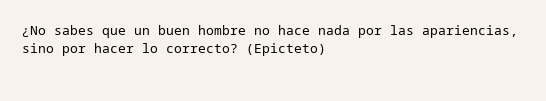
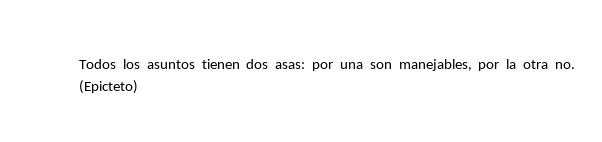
[22,25,518,38] [22,43,238,56] ¿No sabes que un buen hombre no hace nada por las apariencias, sino por hacer lo correcto? -> [79,59,576,71] Todos los asuntos tienen dos asas: por una son manejables, por la otra no.

